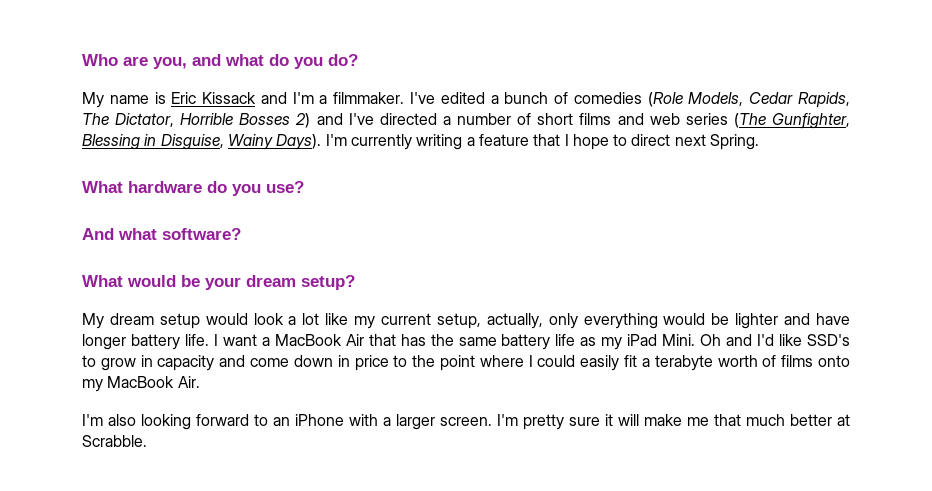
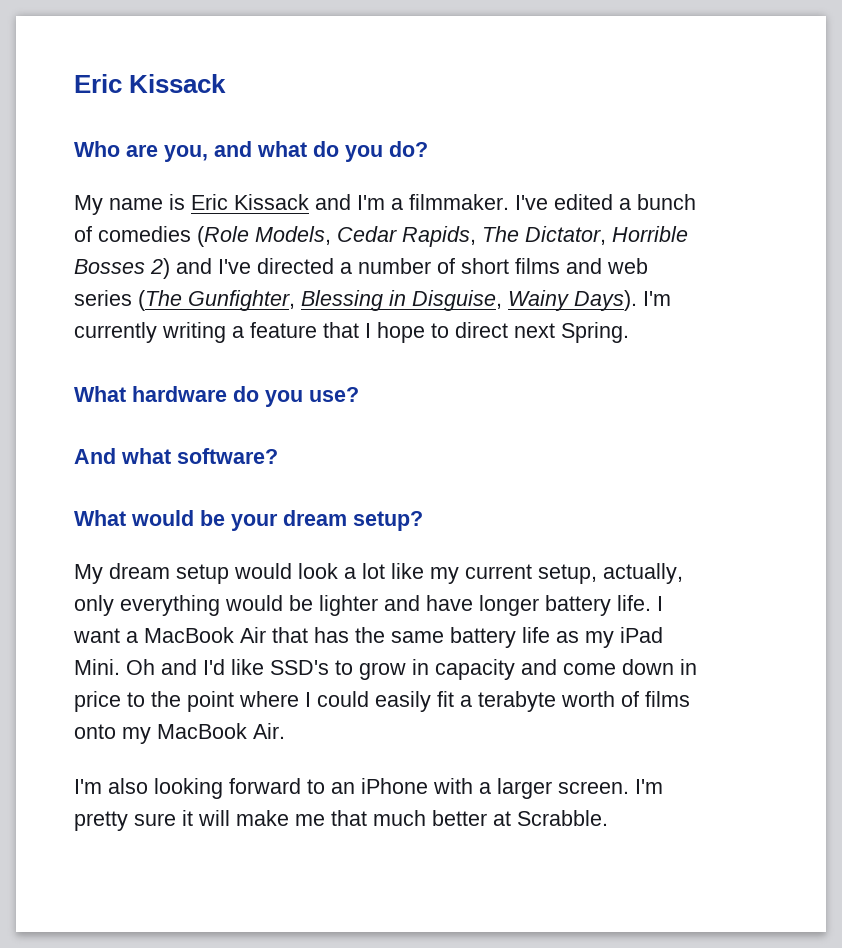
(82, 60) none -> [74,74,227,93] Eric Kissack //

